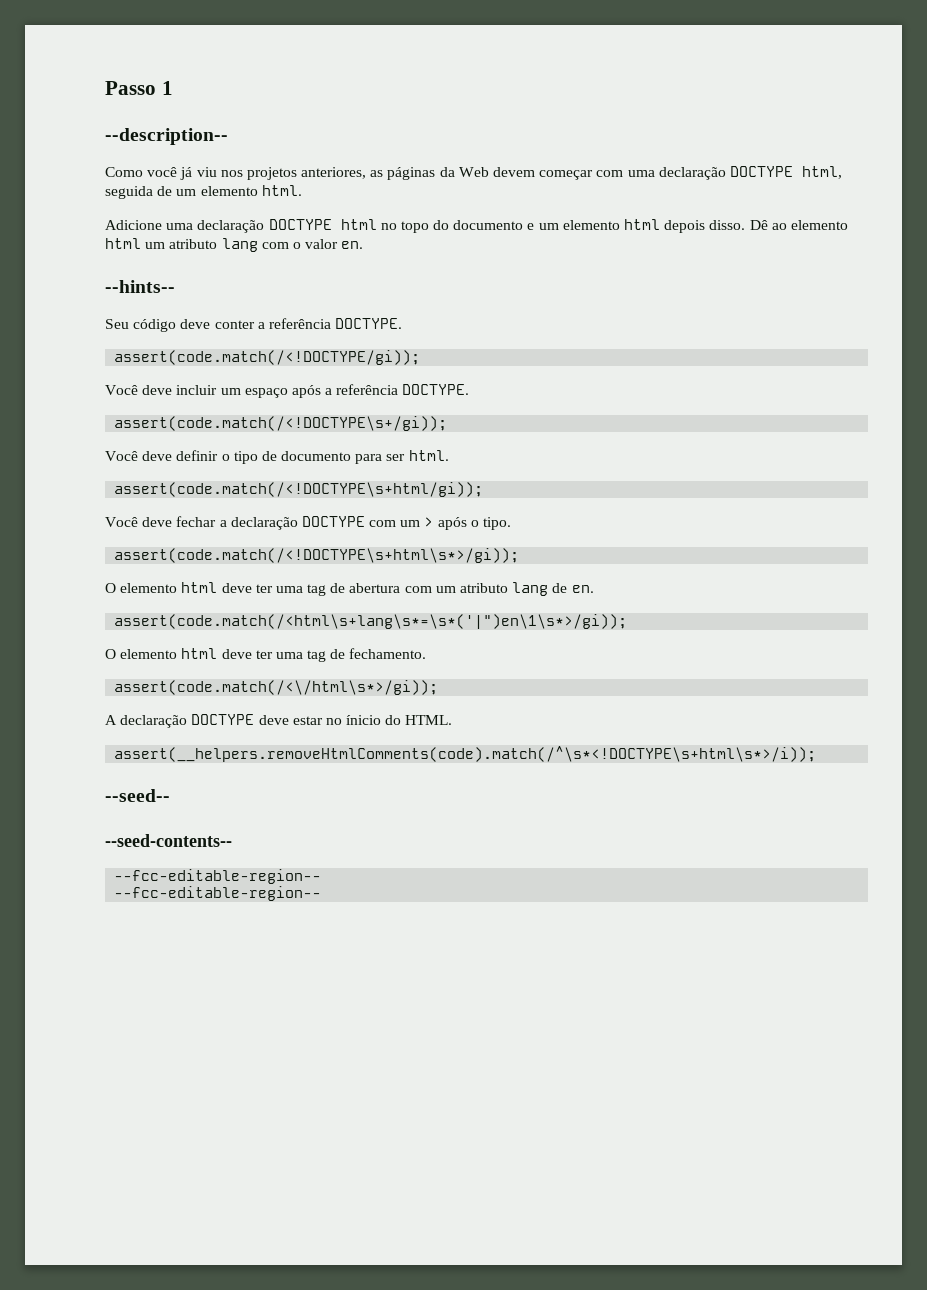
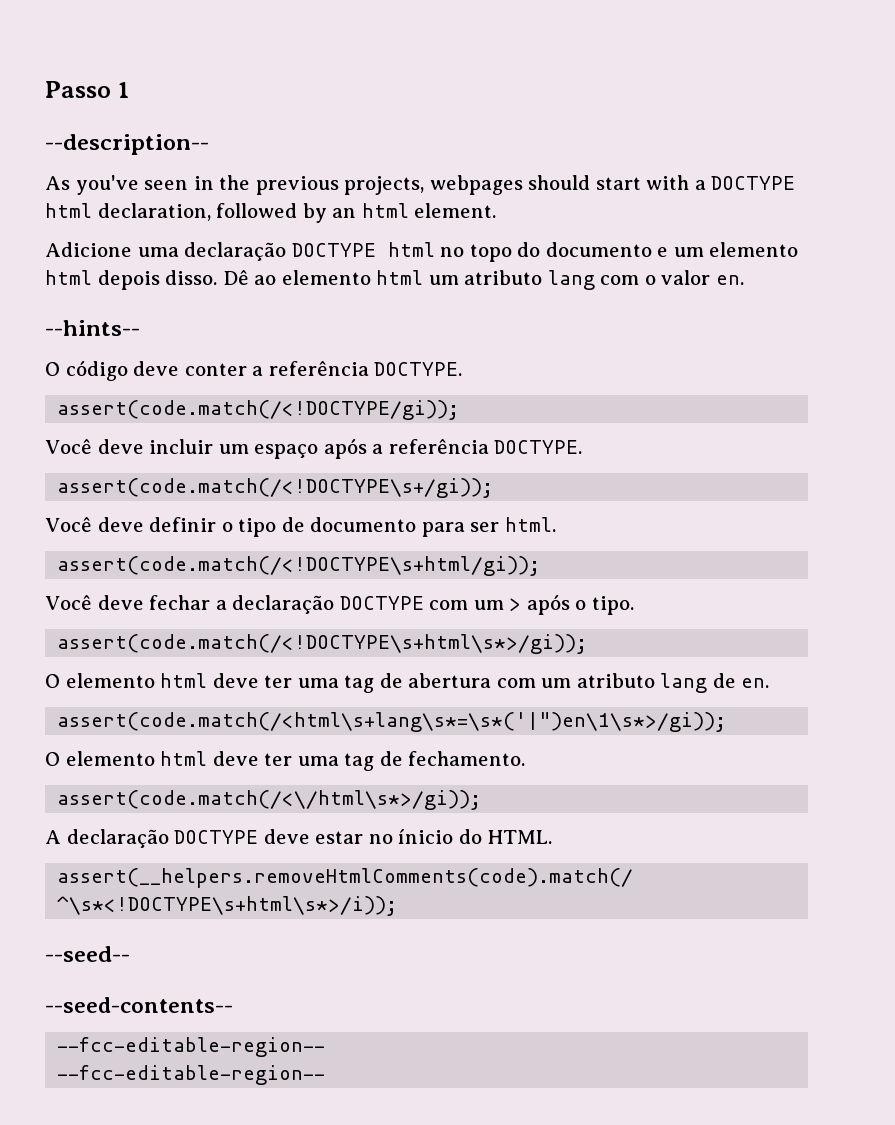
[105,166,842,180] [105,185,302,199] Como você já viu nos projetos anteriores, as páginas da Web devem começar com uma declaração DOCTYPE html, seguida de um elemento html. -> [45,175,796,195] [45,203,497,223] As you've seen in the previous projects, webpages should start with a DOCTYPE html declaration, followed by an html element.
[105,319,129,329] Seu -> [45,362,60,376] O

